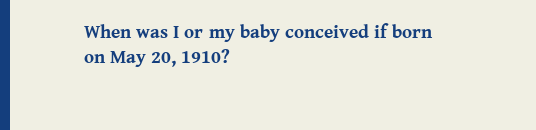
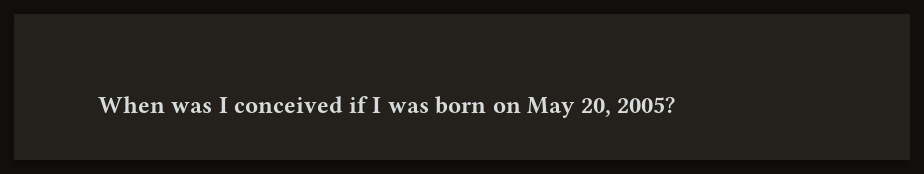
[184,23,389,42] or my baby conceived if -> [234,96,429,113] conceived if I was
[181,49,231,63] 1910? -> [617,97,676,113] 2005?

